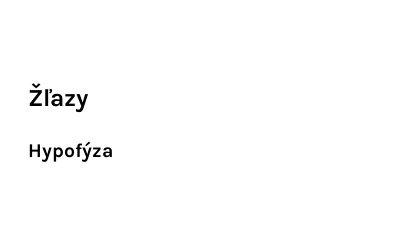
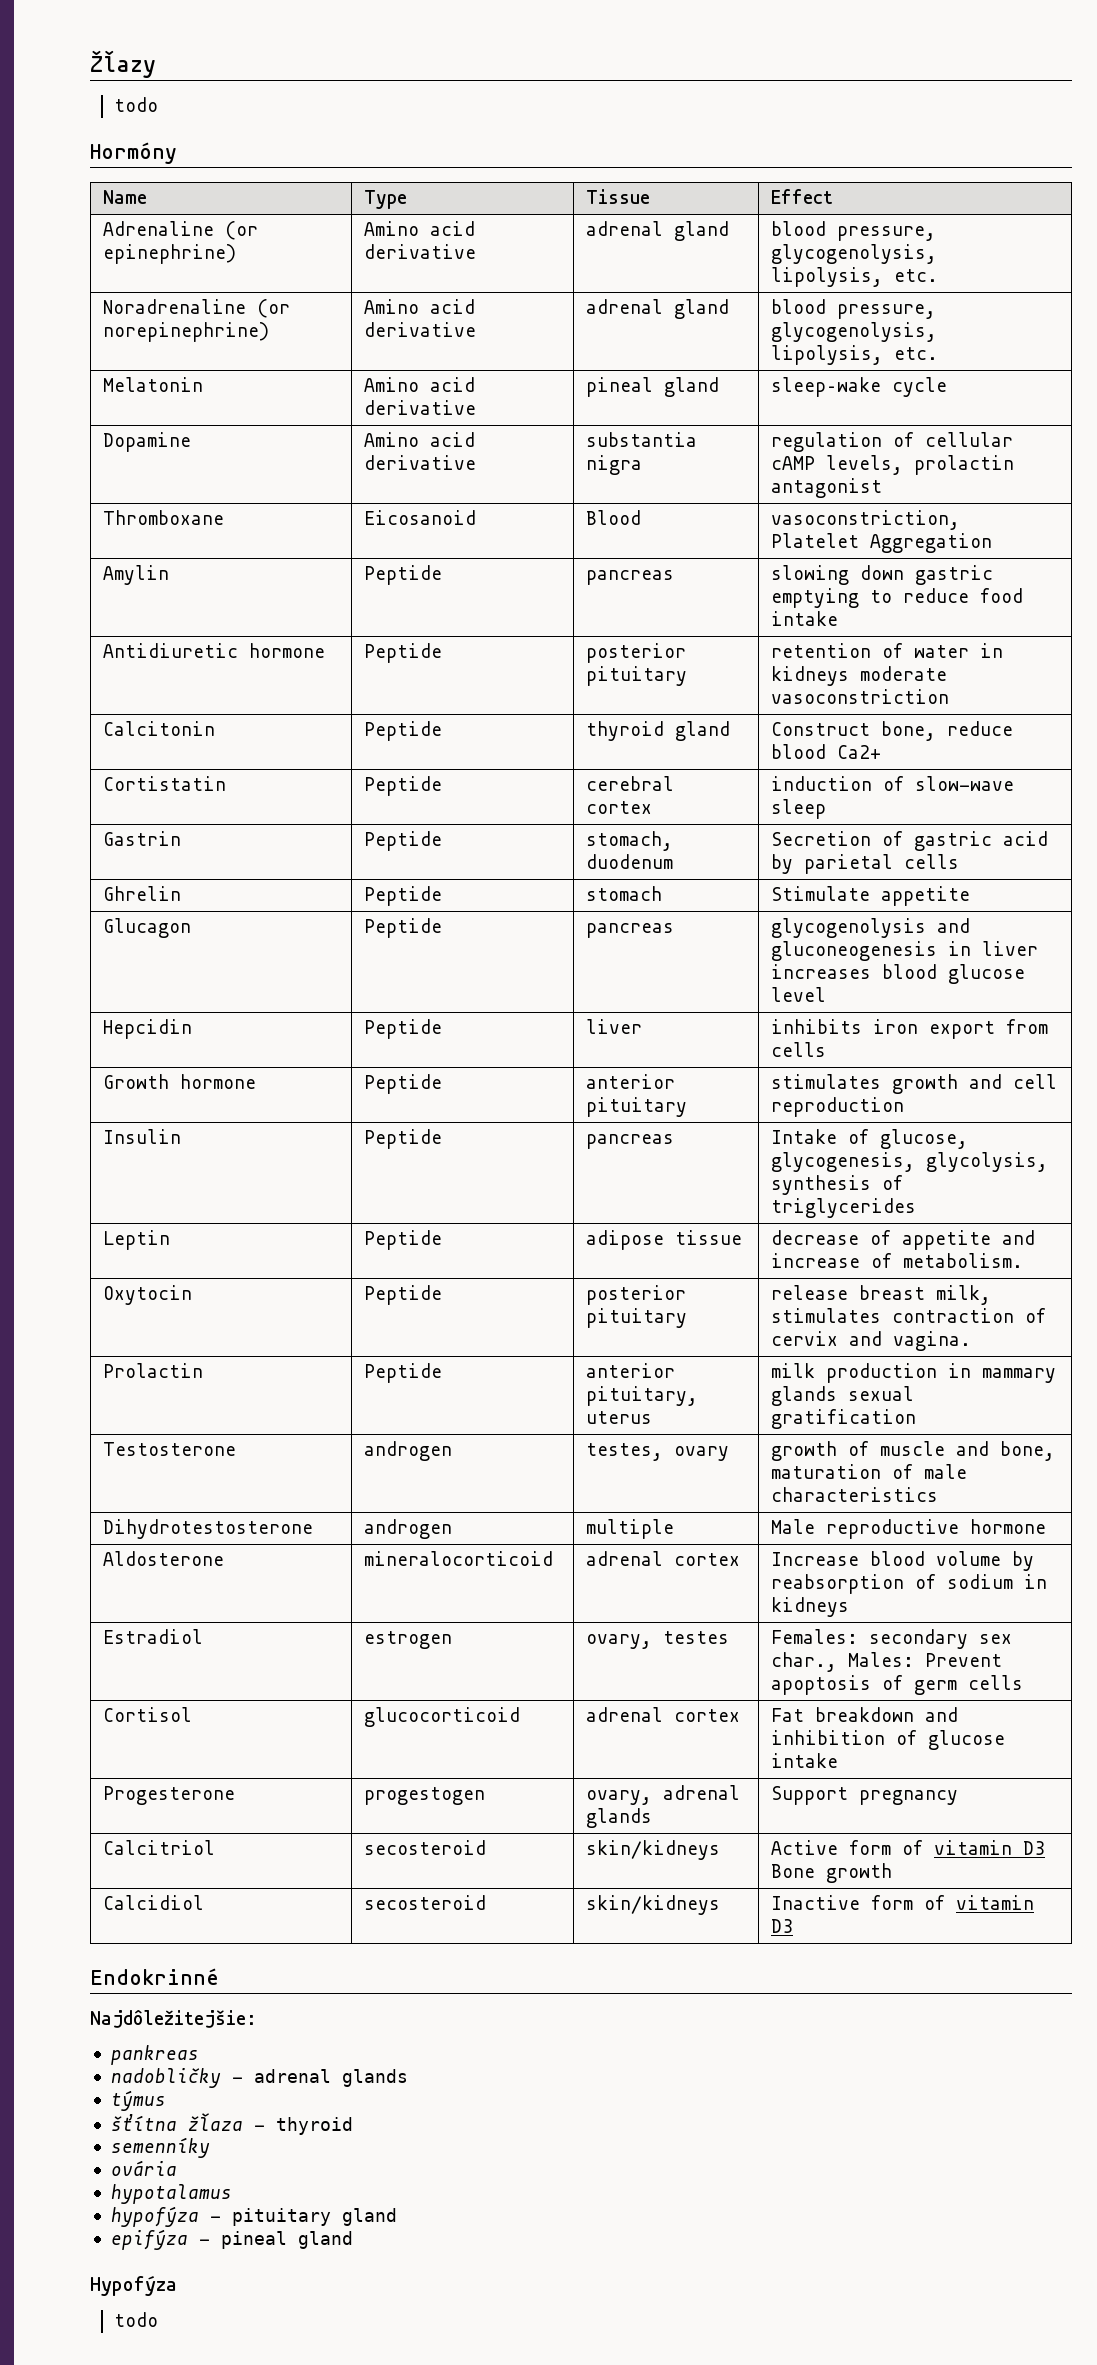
(89, 98) none -> [113,97,158,112] [90,142,177,164] [103,190,148,204] [364,190,408,209] [586,189,651,204] [771,189,834,204] [103,221,259,240] [103,244,237,264] [364,221,476,236] [364,244,477,259] [586,221,730,241] [771,221,937,241] [771,244,938,264] [771,267,939,287] [103,299,291,318] [103,322,270,342] [364,299,476,314] [364,322,477,337] [586,299,730,319] [771,299,937,319] [771,322,938,342] [771,345,939,365] [103,377,204,392] [364,377,476,392] [364,400,477,415] [586,377,720,397] [771,377,948,397] [103,432,192,452] [364,432,476,447] [364,455,477,470] [586,432,698,447] [586,455,643,475] [771,432,1014,452] [771,455,1015,475] [771,478,883,498] [103,510,225,525] [364,510,477,525] [586,510,642,525] [771,510,961,530] [771,533,993,553] [103,565,170,585] [364,565,443,585] [586,570,675,585] [771,565,994,585] [771,588,1024,608] [771,611,839,626] [103,643,326,658] [364,643,443,663] [586,643,687,663] [586,666,688,686] [771,643,1004,658] [771,666,948,686] [771,689,950,704] [103,721,216,736] [364,721,443,741] [586,721,731,741] [771,721,1014,741] [771,744,882,759] [103,776,227,791] [364,776,443,796] [586,776,675,791] [586,801,653,814] [771,776,1015,791] [771,799,827,819] [103,831,182,846] [364,831,443,851] [586,831,674,851] [586,854,674,869] [771,831,1049,851] [771,854,960,874] [103,886,182,901] [364,886,443,906] [586,886,663,901] [771,886,971,906] [103,918,192,938] [364,918,443,938] [586,923,675,938] [771,918,971,938] [771,941,1039,961] [771,964,1026,984] [771,987,827,1002] [103,1019,193,1039] [364,1019,443,1039] [586,1019,643,1034] [771,1019,1049,1039] [771,1042,827,1057] [103,1074,257,1089] [364,1074,443,1094] [586,1074,676,1089] [586,1097,688,1117] [771,1074,1058,1094] [771,1097,905,1117] [103,1129,182,1144] [364,1129,443,1149] [586,1134,675,1149] [771,1129,969,1149] [771,1152,1049,1172] [771,1175,904,1195] [771,1198,917,1218] [103,1230,171,1250] [364,1230,443,1250] [586,1230,743,1250] [771,1230,1036,1250] [771,1253,1024,1268] [103,1285,193,1305] [364,1285,443,1305] [586,1285,687,1305] [586,1308,688,1328] [771,1285,992,1305] [771,1308,1047,1323] [771,1331,972,1351] [103,1363,204,1378] [364,1363,443,1383] [586,1363,676,1378] [586,1386,699,1406] [586,1411,653,1424] [771,1363,1057,1383] [771,1386,915,1406] [771,1409,917,1429] [103,1442,237,1456] [364,1441,453,1461] [586,1443,730,1461] [771,1441,1056,1461] [771,1464,968,1479] [771,1487,939,1502] [103,1519,314,1539] [364,1519,453,1539] [586,1519,675,1539] [771,1519,1047,1539] [103,1551,225,1566] [364,1551,554,1566] [586,1551,741,1566] [771,1551,1035,1571] [771,1574,1048,1594] [771,1597,850,1617] [103,1629,204,1644] [364,1631,453,1649] [586,1631,730,1649] [771,1629,1013,1649] [771,1652,1003,1672] [771,1675,1024,1695] [103,1707,193,1722] [364,1707,521,1727] [586,1707,741,1722] [771,1707,959,1722] [771,1730,1006,1750] [771,1753,839,1768] [103,1786,236,1805] [364,1787,486,1805] [586,1785,741,1805] [586,1808,653,1828] [771,1786,959,1805] [103,1840,216,1855] [364,1840,487,1855] [586,1840,721,1860] [771,1840,1046,1855] [771,1863,893,1883] [103,1895,205,1910] [364,1895,487,1910] [586,1895,721,1915] [771,1895,1035,1910] [771,1919,794,1933] [90,1968,219,1985] [90,2010,257,2028] [110,2045,199,2065] [110,2068,408,2088] [110,2090,166,2111] [110,2113,353,2135] [110,2137,210,2158] [110,2160,177,2176] [110,2184,232,2204] [110,2206,397,2227] [110,2229,353,2250] // todo // Hormóny // Name | Type | Tissue | Effect // Adrenaline (or epinephrine) | Amino acid derivative | adrenal gland | blood pressure, glycogenolysis, lipolysis, etc. // Noradrenaline (or norepinephrine) | Amino acid derivative | adrenal gland | blood pressure, glycogenolysis, lipolysis, etc. // Melatonin | Amino acid derivative | pineal gland | sleep–wake cycle // Dopamine | Amino acid derivative | substantia nigra | regulation of cellular cAMP levels, prolactin antagonist // Thromboxane | Eicosanoid | Blood | vasoconstriction, Platelet Aggregation // Amylin | Peptide | pancreas | slowing down gastric emptying to reduce food intake // Antidiuretic hormone | Peptide | posterior pituitary | retention of water in kidneys moderate vasoconstriction // Calcitonin | Peptide | thyroid gland | Construct bone, reduce blood Ca2+ // Cortistatin | Peptide | cerebral cortex | induction of slow-wave sleep // Gastrin | Peptide | stomach, duodenum | Secretion of gastric acid by parietal cells // Ghrelin | Peptide | stomach | Stimulate appetite // Glucagon | Peptide | pancreas | glycogenolysis and gluconeogenesis in liver increases blood glucose level // Hepcidin | Peptide | liver | inhibits iron export from cells // Growth hormone | Peptide | anterior pituitary | stimulates growth and cell reproduction // Insulin | Peptide | pancreas | Intake of glucose, glycogenesis, glycolysis, synthesis of triglycerides // Leptin | Peptide | adipose tissue | decrease of appetite and increase of metabolism. // Oxytocin | Peptide | posterior pituitary | release breast milk, stimulates contraction of cervix and vagina. // Prolactin | Peptide | anterior pituitary, uterus | milk production in mammary glands sexual gratification // Testosterone | androgen | testes, ovary | growth of muscle and bone, maturation of male characteristics // Dihydrotestosterone | androgen | multiple | Male reproductive hormone // Aldosterone | mineralocorticoid | adrenal cortex | Increase blood volume by reabsorption of sodium in kidneys // Estradiol | estrogen | ovary, testes | Females: secondary sex char., Males: Prevent apoptosis of germ cells // Cortisol | glucocorticoid | adrenal cortex | Fat breakdown and inhibition of glucose intake // Progesterone | progestogen | ovary, adrenal glands | Support pregnancy // Calcitriol | secosteroid | skin/kidneys | Active form of vitamin D3 Bone growth // Calcidiol | secosteroid | skin/kidneys | Inactive form of vitamin D3 // Endokrinné // Najdôležitejšie: // pankreas // nadobličky - adrenal glands // týmus // šťítna žľaza - thyroid // semenníky // ovária // hypotalamus // hypofýza - pituitary gland // epifýza - pineal gland
(113, 151) none -> [113,2312,158,2327] // todo

